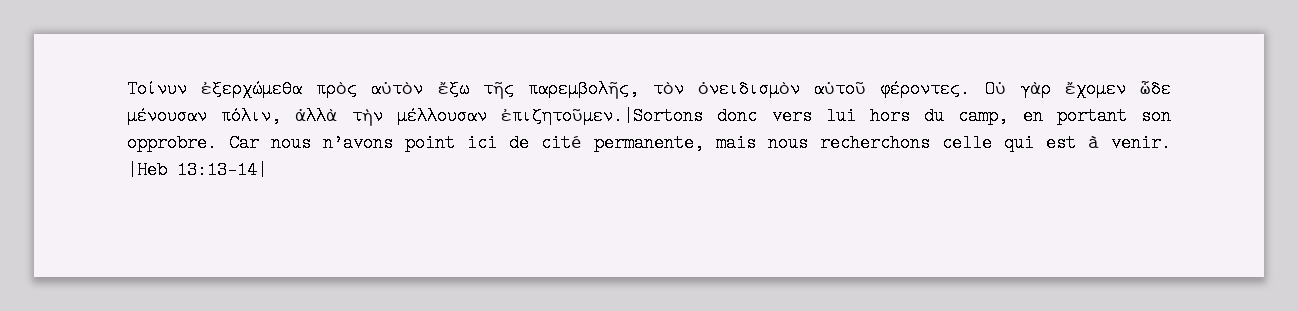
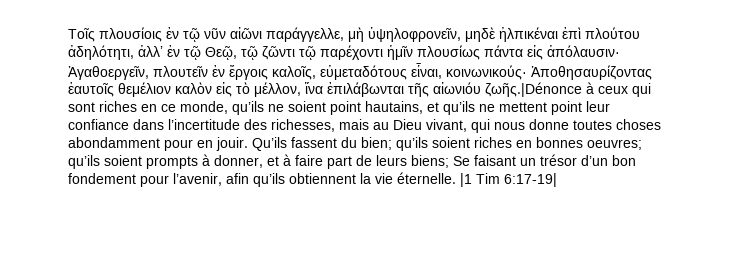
[127,78,1171,99] [127,105,1171,126] [127,134,1171,152] [127,161,267,179] Τοίνυν ἐξερχώμεθα πρὸς αὐτὸν ἔξω τῆς παρεμβολῆς, τὸν ὀνειδισμὸν αὐτοῦ φέροντες. Οὐ γὰρ ἔχομεν ὧδε μένουσαν πόλιν, ἀλλὰ τὴν μέλλουσαν ἐπιζητοῦμεν.|Sortons donc vers lui hors du camp, en portant son opprobre. Car nous n’avons point ici de cité permanente, mais nous recherchons celle qui est à venir. |Heb 13:13-14| -> [68,27,640,42] [68,45,620,60] [68,63,652,80] [68,82,651,97] [68,101,610,115] [68,119,661,133] [68,137,642,151] [68,154,636,169] [68,172,557,187] Τοῖς πλουσίοις ἐν τῷ νῦν αἰῶνι παράγγελλε, μὴ ὑψηλοφρονεῖν, μηδὲ ἠλπικέναι ἐπὶ πλούτου ἀδηλότητι, ἀλλʼ ἐν τῷ Θεῷ, τῷ ζῶντι τῷ παρέχοντι ἡμῖν πλουσίως πάντα εἰς ἀπόλαυσιν· Ἀγαθοεργεῖν, πλουτεῖν ἐν ἔργοις καλοῖς, εὐμεταδότους εἶναι, κοινωνικούς· Ἀποθησαυρίζοντας ἑαυτοῖς θεμέλιον καλὸν εἰς τὸ μέλλον, ἵνα ἐπιλάβωνται τῆς αἰωνιόυ ζωῆς.|Dénonce à ceux qui sont riches en ce monde, qu’ils ne soient point hautains, et qu’ils ne mettent point leur confiance dans l’incertitude des richesses, mais au Dieu vivant, qui nous donne toutes choses abondamment pour en jouir. Qu’ils fassent du bien; qu’ils soient riches en bonnes oeuvres; qu’ils soient prompts à donner, et à faire part de leurs biens; Se faisant un trésor d’un bon fondement pour l’avenir, afin qu’ils obtiennent la vie éternelle. |1 Tim 6:17-19|

